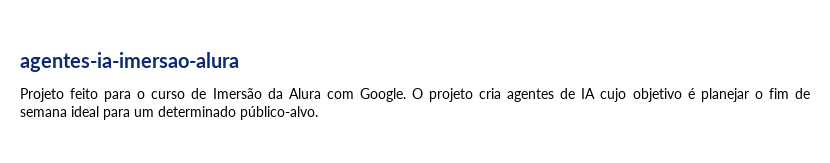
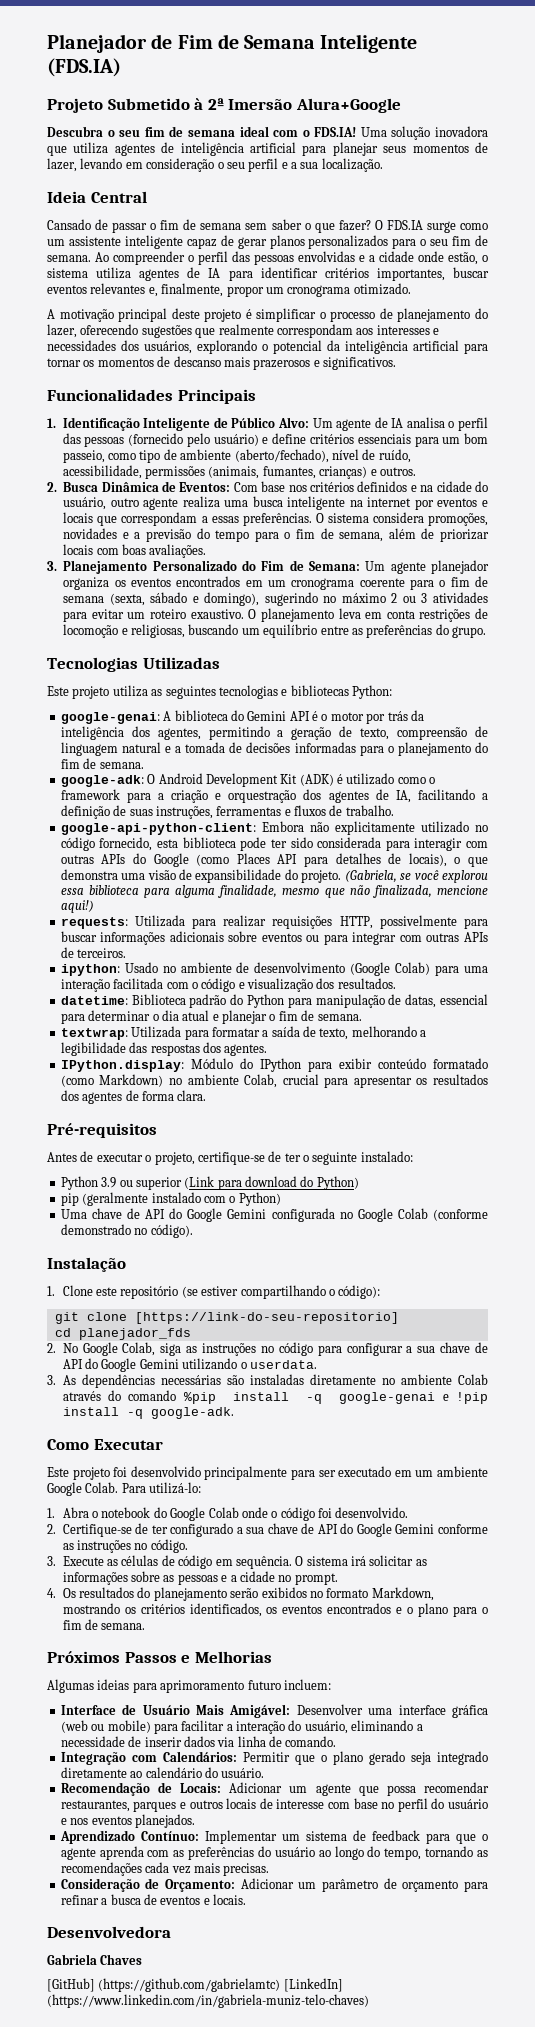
[20,52,239,72] [20,88,810,102] [20,106,318,120] agentes-ia-imersao-alura // Projeto feito para o curso de Imersão da Alura com Google. O projeto cria agentes de IA cujo objetivo é planejar o fim de semana ideal para um determinado público-alvo. -> [47,34,418,53] [47,58,121,77] [47,98,401,113] [47,126,488,140] [47,142,488,156] [47,158,383,172] [47,191,147,203] [47,219,488,233] [47,235,489,249] [47,251,488,265] [47,267,489,281] [47,283,411,297] [47,308,489,322] [47,324,439,338] [47,340,488,354] [47,356,396,370] [47,389,256,404] [47,417,488,431] [62,433,488,447] [62,449,411,463] [62,465,416,479] [47,481,488,492] [63,496,488,510] [63,512,488,526] [63,528,490,542] [63,544,207,558] [47,560,489,574] [63,576,488,590] [63,592,488,606] [63,608,489,622] [63,624,486,638] [47,657,220,672] [47,685,392,699] [60,710,424,724] [60,726,489,740] [60,742,489,756] [60,758,144,769] [60,773,436,787] [60,789,489,803] [60,805,394,819] [60,821,489,835] [60,837,488,851] [60,853,489,867] [60,869,489,883] [60,885,489,898] [60,900,94,913] [60,915,488,929] [60,931,488,945] [60,947,127,958] [60,962,489,976] [60,978,396,992] [60,994,488,1008] [60,1010,362,1024] [60,1026,427,1040] [60,1042,268,1056] [60,1058,488,1072] [60,1074,488,1088] [60,1090,207,1104] [47,1123,157,1138] [47,1151,413,1165] [60,1176,359,1190] [60,1192,281,1206] [60,1208,489,1222] [60,1224,193,1238] [47,1257,126,1272] [47,1285,381,1299] [54,1312,399,1324] [54,1328,191,1340] [47,1342,489,1356] [62,1358,317,1372] [47,1374,488,1388] [62,1390,488,1404] [62,1407,234,1419] [47,1439,163,1450] [47,1466,489,1480] [47,1482,202,1496] [47,1507,409,1521] [47,1523,489,1537] [62,1539,188,1553] [47,1555,427,1569] [62,1571,338,1585] [47,1587,434,1601] [62,1603,488,1617] [62,1619,146,1630] [47,1651,272,1663] [47,1679,331,1693] [60,1704,488,1718] [60,1720,423,1734] [60,1736,337,1747] [60,1751,488,1765] [60,1767,265,1778] [60,1782,489,1796] [60,1798,489,1812] [60,1814,195,1828] [59,1830,488,1844] [60,1846,489,1860] [60,1862,270,1876] [60,1878,488,1892] [60,1894,246,1905] [47,1926,171,1938] [47,1954,143,1965] [47,1978,343,1992] [47,1994,369,2008] Planejador de Fim de Semana Inteligente (FDS.IA) // Projeto Submetido à 2ª Imersão Alura+Google // Descubra o seu fim de semana ideal com o FDS.IA! Uma solução inovadora que utiliza agentes de inteligência artificial para planejar seus momentos de lazer, levando em consideração o seu perfil e a sua localização. // Ideia Central // Cansado de passar o fim de semana sem saber o que fazer? O FDS.IA surge como um assistente inteligente capaz de gerar planos personalizados para o seu fim de semana. Ao compreender o perfil das pessoas envolvidas e a cidade onde estão, o sistema utiliza agentes de IA para identificar critérios importantes, buscar eventos relevantes e, finalmente, propor um cronograma otimizado. // A motivação principal deste projeto é simplificar o processo de planejamento do lazer, oferecendo sugestões que realmente correspondam aos interesses e necessidades dos usuários, explorando o potencial da inteligência artificial para tornar os momentos de descanso mais prazerosos e significativos. // Funcionalidades Principais // 1. Identificação Inteligente de Público Alvo: Um agente de IA analisa o perfil das pessoas (fornecido pelo usuário) e define critérios essenciais para um bom passeio, como tipo de ambiente (aberto/fechado), nível de ruído, acessibilidade, permissões (animais, fumantes, crianças) e outros. // 2. Busca Dinâmica de Eventos: Com base nos critérios definidos e na cidade do usuário, outro agente realiza uma busca inteligente na internet por eventos e locais que correspondam a essas preferências. O sistema considera promoções, novidades e a previsão do tempo para o fim de semana, além de priorizar locais com boas avaliações. // 3. Planejamento Personalizado do Fim de Semana: Um agente planejador organiza os eventos encontrados em um cronograma coerente para o fim de semana (sexta, sábado e domingo), sugerindo no máximo 2 ou 3 atividades para evitar um roteiro exaustivo. O planejamento leva em conta restrições de locomoção e religiosas, buscando um equilíbrio entre as preferências do grupo. // Tecnologias Utilizadas // Este projeto utiliza as seguintes tecnologias e bibliotecas Python: // google-genai: A biblioteca do Gemini API é o motor por trás da inteligência dos agentes, permitindo a geração de texto, compreensão de linguagem natural e a tomada de decisões informadas para o planejamento do fim de semana. // google-adk: O Android Development Kit (ADK) é utilizado como o framework para a criação e orquestração dos agentes de IA, facilitando a definição de suas instruções, ferramentas e fluxos de trabalho. // google-api-python-client: Embora não explicitamente utilizado no código fornecido, esta biblioteca pode ter sido considerada para interagir com outras APIs do Google (como Places API para detalhes de locais), o que demonstra uma visão de expansibilidade do projeto. (Gabriela, se você explorou essa biblioteca para alguma finalidade, mesmo que não finalizada, mencione aqui!) // requests: Utilizada para realizar requisições HTTP, possivelmente para buscar informações adicionais sobre eventos ou para integrar com outras APIs de terceiros. // ipython: Usado no ambiente de desenvolvimento (Google Colab) para uma interação facilitada com o código e visualização dos resultados. // datetime: Biblioteca padrão do Python para manipulação de datas, essencial para determinar o dia atual e planejar o fim de semana. // textwrap: Utilizada para formatar a saída de texto, melhorando a legibilidade das respostas dos agentes. // IPython.display: Módulo do IPython para exibir conteúdo formatado (como Markdown) no ambiente Colab, crucial para apresentar os resultados dos agentes de forma clara. // Pré-requisitos // Antes de executar o projeto, certifique-se de ter o seguinte instalado: // Python 3.9 ou superior (Link para download do Python) // pip (geralmente instalado com o Python) // Uma chave de API do Google Gemini configurada no Google Colab (conforme demonstrado no código). // Instalação // 1. Clone este repositório (se estiver compartilhando o código): // git clone [https://link-do-seu-repositorio] // cd planejador_fds // 2. No Google Colab, siga as instruções no código para configurar a sua chave de API do Google Gemini utilizando o userdata. // 3. As dependências necessárias são instaladas diretamente no ambiente Colab através do comando %pip install -q google-genai e !pip install -q google-adk. // Como Executar // Este projeto foi desenvolvido principalmente para ser executado em um ambiente Google Colab. Para utilizá-lo: // 1. Abra o notebook do Google Colab onde o código foi desenvolvido. // 2. Certifique-se de ter configurado a sua chave de API do Google Gemini conforme as instruções no código. // 3. Execute as células de código em sequência. O sistema irá solicitar as informações sobre as pessoas e a cidade no prompt. // 4. Os resultados do planejamento serão exibidos no formato Markdown, mostrando os critérios identificados, os eventos encontrados e o plano para o fim de semana. // Próximos Passos e Melhorias // Algumas ideias para aprimoramento futuro incluem: // Interface de Usuário Mais Amigável: Desenvolver uma interface gráfica (web ou mobile) para facilitar a interação do usuário, eliminando a necessidade de inserir dados via linha de comando. // Integração com Calendários: Permitir que o plano gerado seja integrado diretamente ao calendário do usuário. // Recomendação de Locais: Adicionar um agente que possa recomendar restaurantes, parques e outros locais de interesse com base no perfil do usuário e nos eventos planejados. // Aprendizado Contínuo: Implementar um sistema de feedback para que o agente aprenda com as preferências do usuário ao longo do tempo, tornando as recomendações cada vez mais precisas. // Consideração de Orçamento: Adicionar um parâmetro de orçamento para refinar a busca de eventos e locais. // Desenvolvedora // Gabriela Chaves // [GitHub] (https://github.com/gabrielamtc) [LinkedIn] (https://www.linkedin.com/in/gabriela-muniz-telo-chaves)

